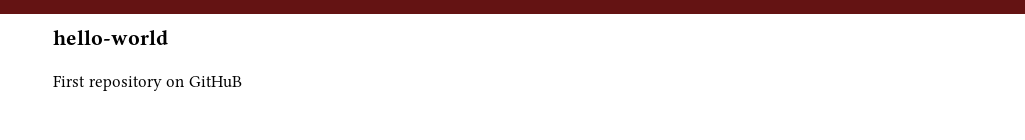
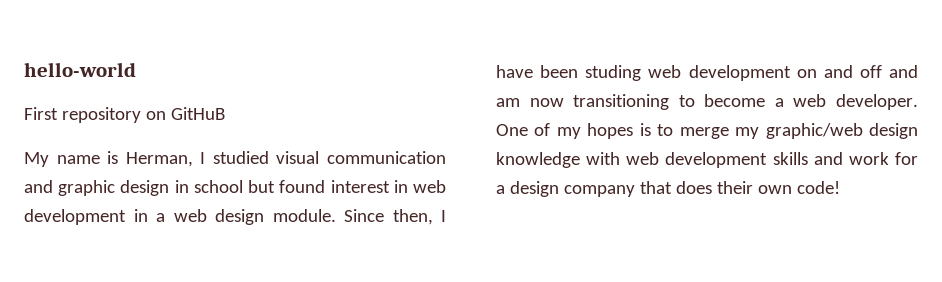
(242, 82) none -> [24,151,446,167] [24,180,447,196] [24,209,446,225] [496,65,918,81] [496,94,918,110] [496,123,918,139] [496,152,919,168] [496,181,840,197] // My name is Herman, I studied visual communication and graphic design in school but found interest in web development in a web design module. Since then, I have been studing web development on and off and am now transitioning to become a web developer. One of my hopes is to merge my graphic/web design knowledge with web development skills and work for a design company that does their own code!

